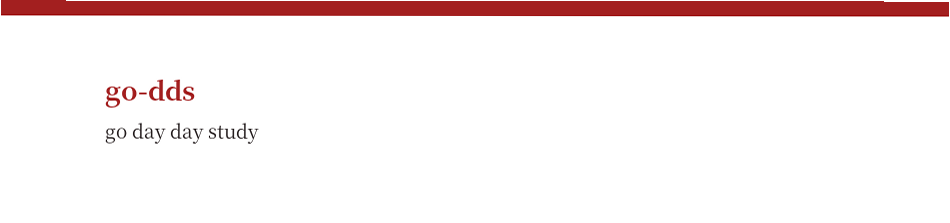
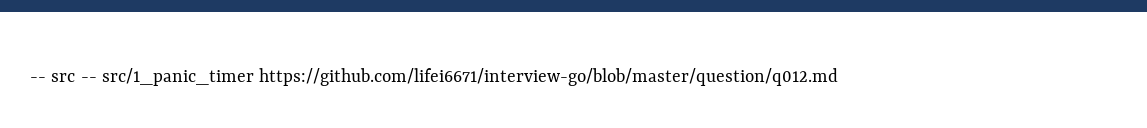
[105,78,196,108] [104,122,260,144] go-dds // go day day study -> [30,68,839,86] -- src -- src/1_panic_timer https://github.com/lifei6671/interview-go/blob/master/question/q012.md

